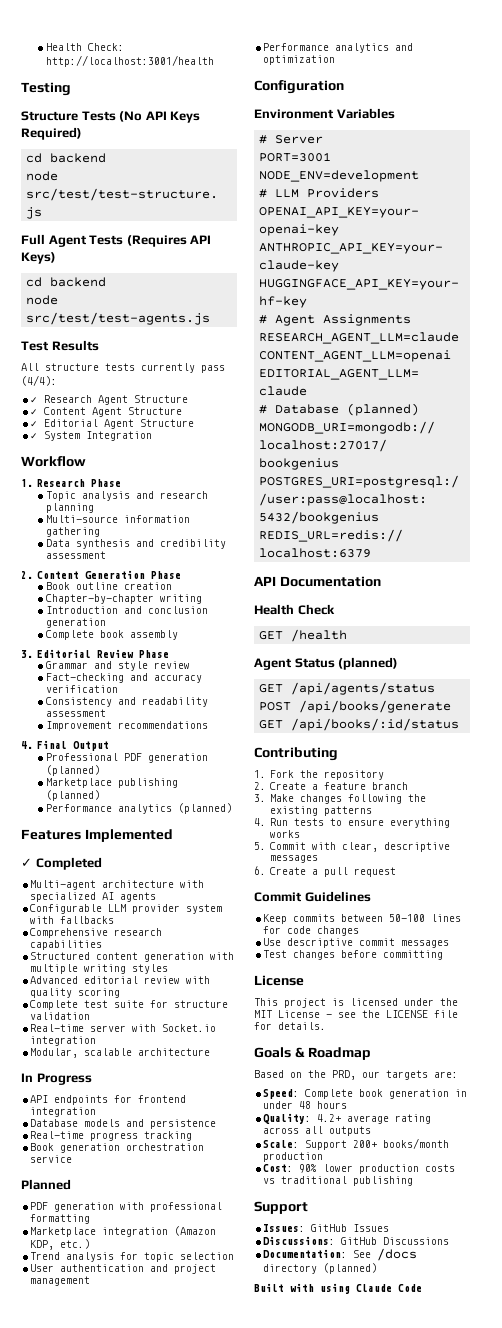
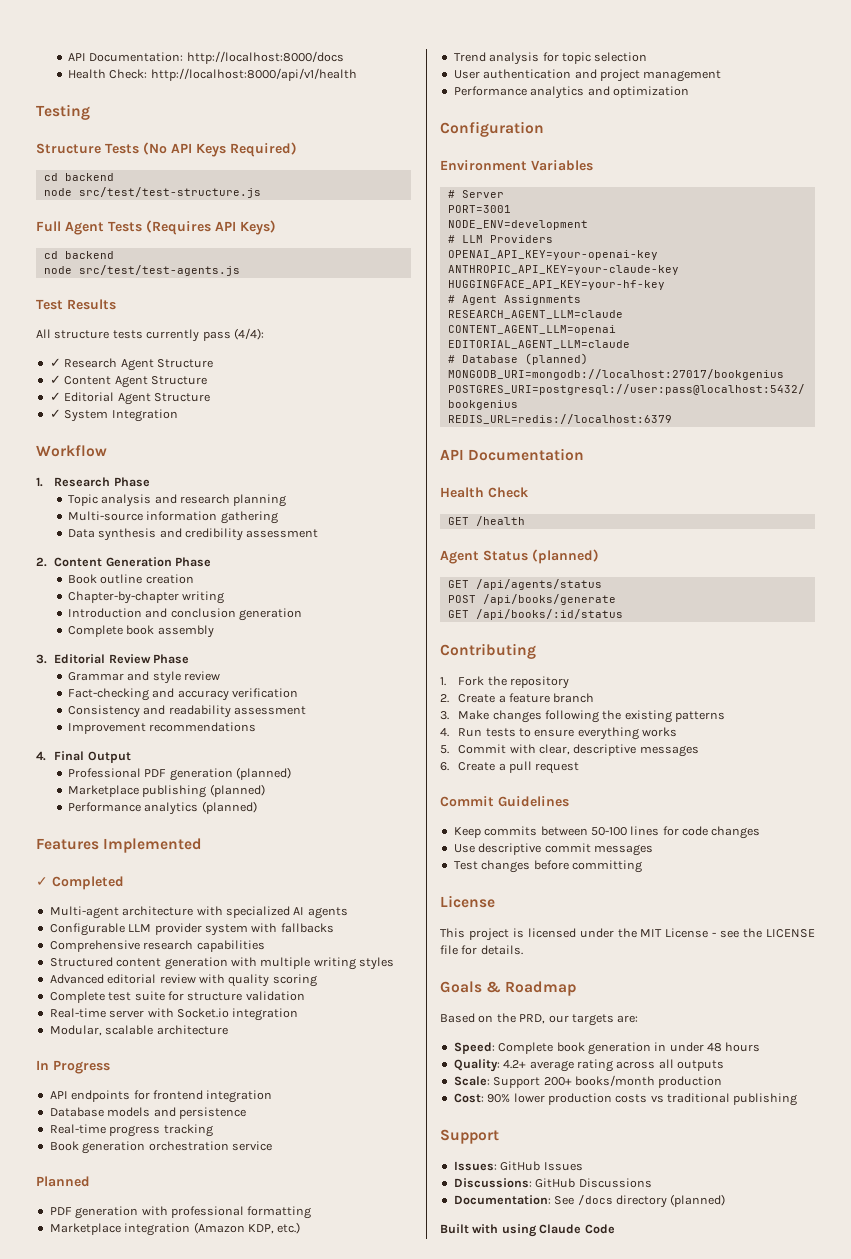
(45, 47) none -> [67,51,344,64] API Documentation: http://localhost:8000/docs //
[45,55,214,67] http://localhost:3001/health -> [150,68,357,81] http://localhost:8000/api/v1/health

